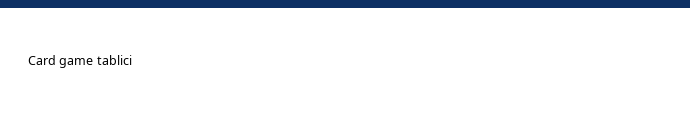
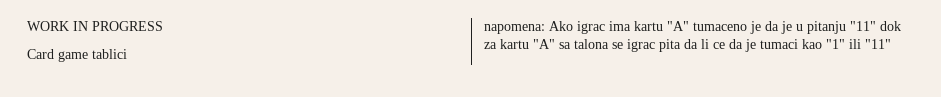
(28, 60) none -> [27,21,163,31] WORK IN PROGRESS //
(132, 60) none -> [484,21,901,34] [484,39,891,52] // napomena: Ako igrac ima kartu "A" tumaceno je da je u pitanju "11" dok za kartu "A" sa talona se igrac pita da li ce da je tumaci kao "1" ili "11"

